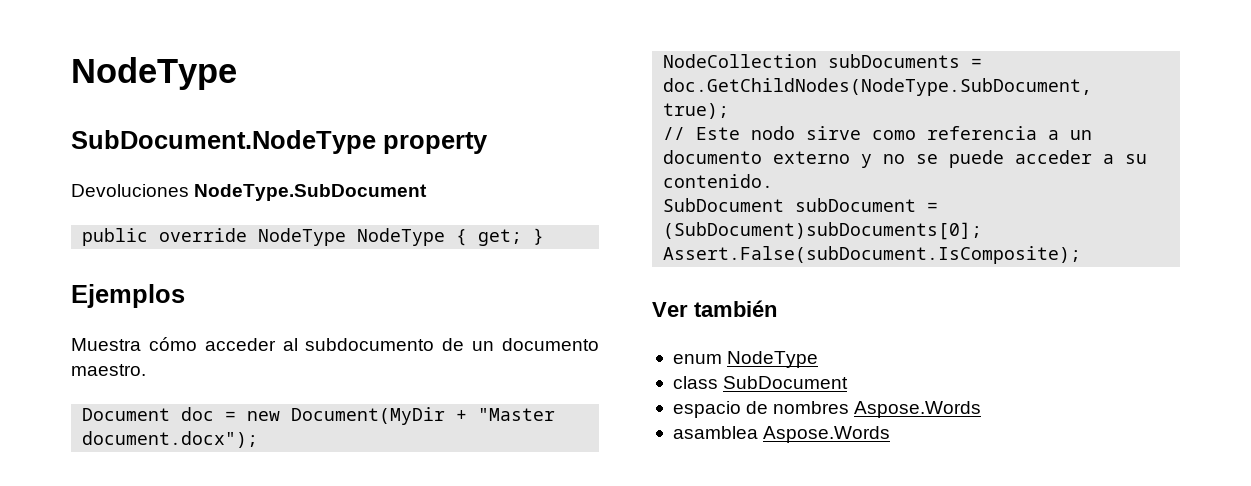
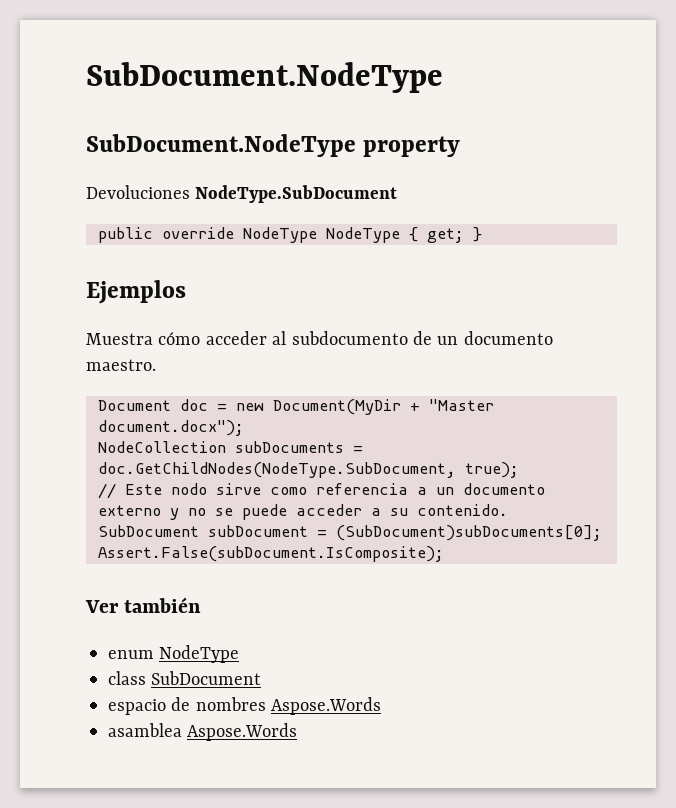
[71,57,237,90] NodeType -> [86,62,443,93] SubDocument.NodeType

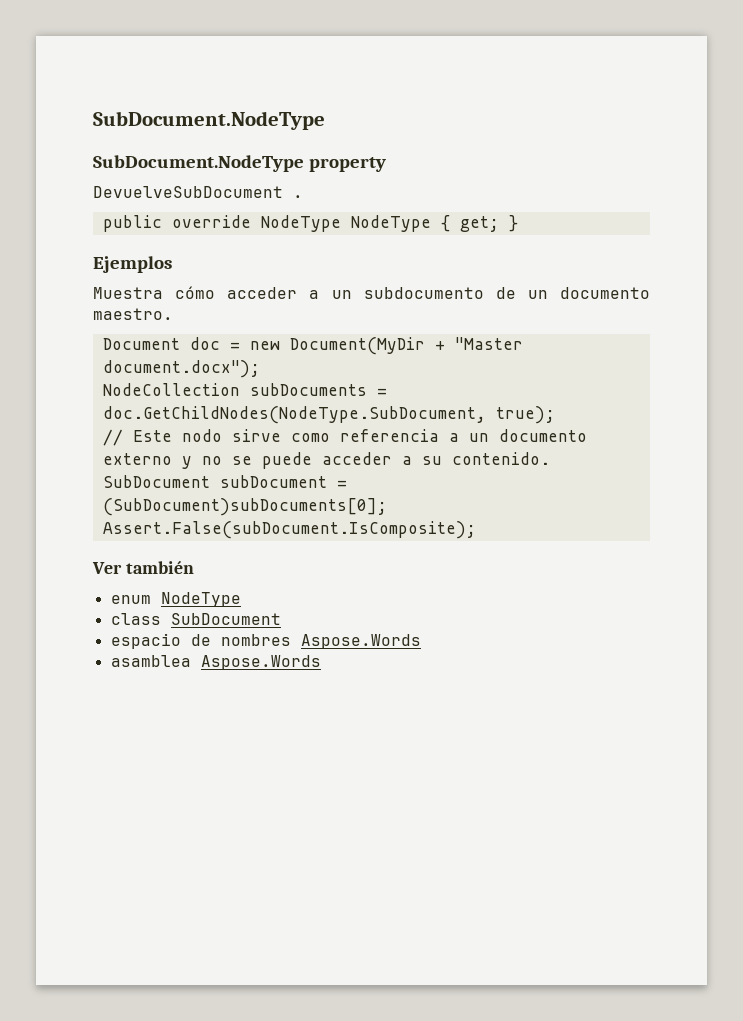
[86,185,398,203] Devoluciones NodeType.SubDocument -> [93,186,303,198] DevuelveSubDocument .
[272,331,287,345] al -> [309,290,352,299] a un

